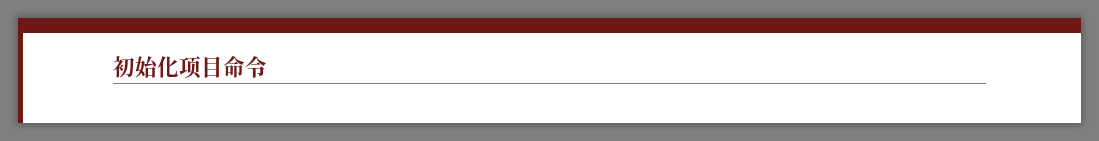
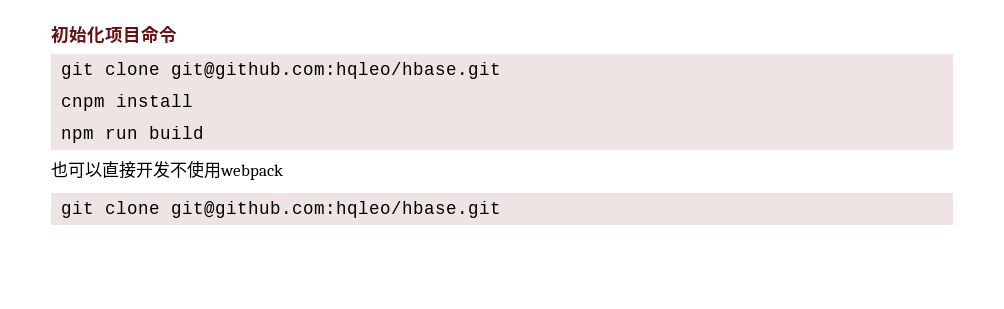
(267, 67) none -> [61,62,502,79] [61,94,194,111] [61,126,205,143] [51,160,283,180] [61,201,502,218] // git clone git@github.com:hqleo/hbase.git // cnpm install // npm run build // 也可以直接开发不使用webpack // git clone git@github.com:hqleo/hbase.git

